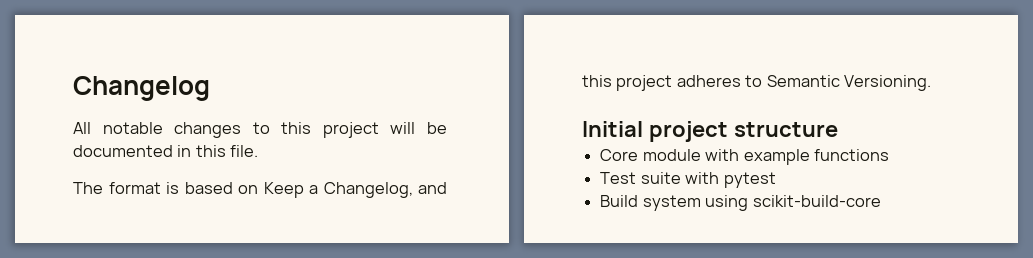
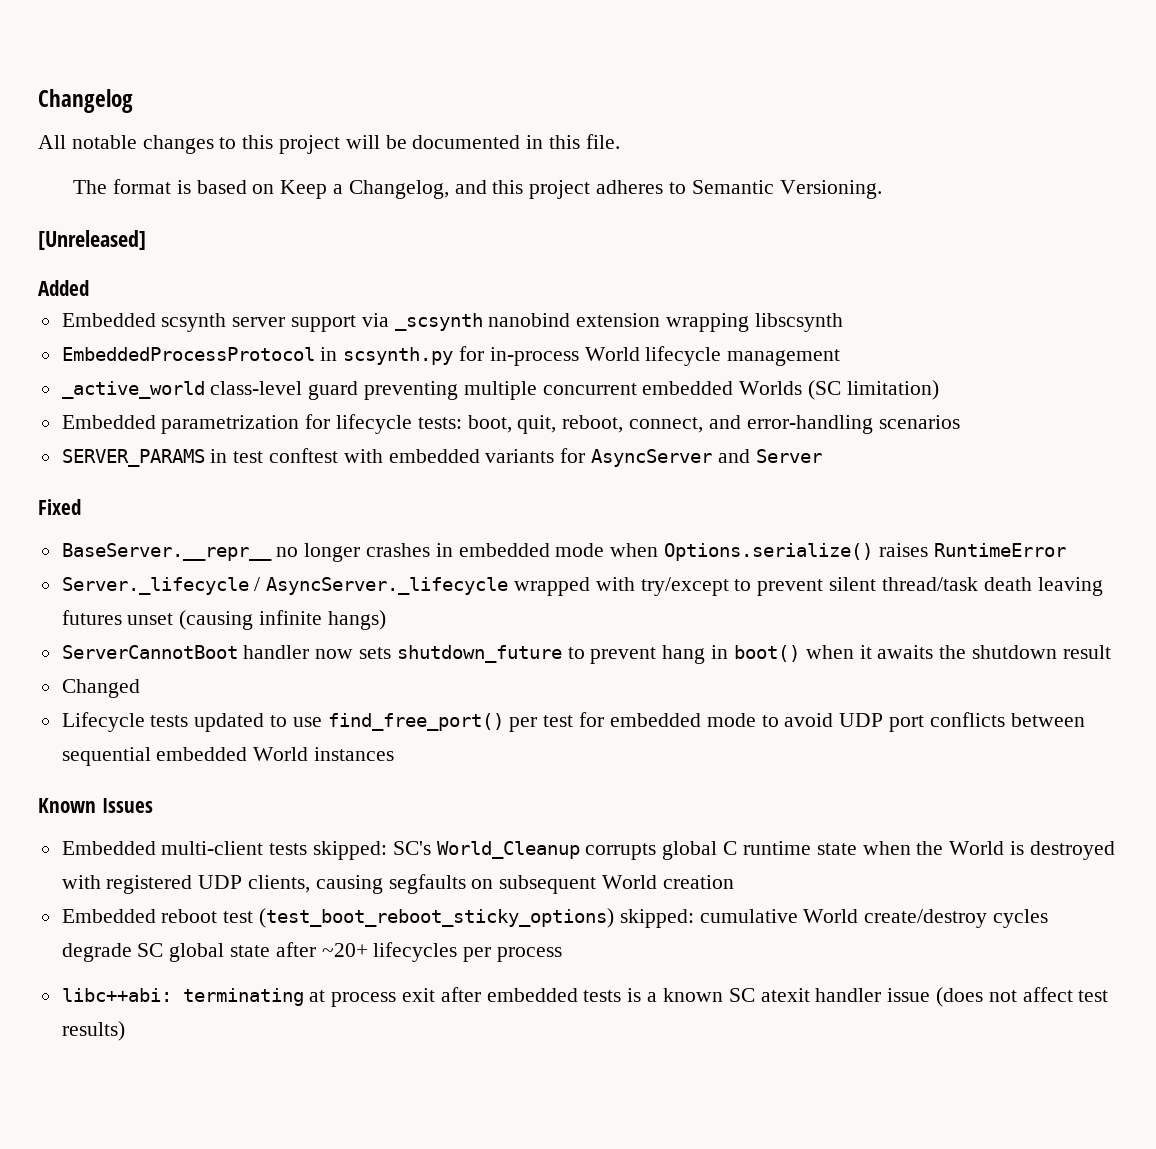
[582,121,838,142] [600,149,889,165] [600,172,776,188] [600,195,881,211] Initial project structure // Core module with example functions // Test suite with pytest // Build system using scikit-build-core -> [38,230,146,250] [38,280,89,296] [61,313,843,332] [61,346,841,366] [61,380,939,400] [61,414,960,434] [61,448,822,467] [38,499,81,515] [61,543,1066,562] [61,577,1103,596] [61,610,386,630] [61,645,1111,664] [61,679,140,698] [61,712,1085,732] [61,747,395,766] [38,798,153,813] [61,841,1115,860] [61,874,734,894] [61,908,1049,928] [61,942,563,962] [61,987,1109,1007] [61,1021,125,1041] [Unreleased] // Added // Embedded scsynth server support via _scsynth nanobind extension wrapping libscsynth // EmbeddedProcessProtocol in scsynth.py for in-process World lifecycle management // _active_world class-level guard preventing multiple concurrent embedded Worlds (SC limitation) // Embedded parametrization for lifecycle tests: boot, quit, reboot, connect, and error-handling scenarios // SERVER_PARAMS in test conftest with embedded variants for AsyncServer and Server // Fixed // BaseServer.__repr__ no longer crashes in embedded mode when Options.serialize() raises RuntimeError // Server._lifecycle / AsyncServer._lifecycle wrapped with try/except to prevent silent thread/task death leaving futures unset (causing infinite hangs) // ServerCannotBoot handler now sets shutdown_future to prevent hang in boot() when it awaits the shutdown result // Changed // Lifecycle tests updated to use find_free_port() per test for embedded mode to avoid UDP port conflicts between sequential embedded World instances // Known Issues // Embedded multi-client tests skipped: SC's World_Cleanup corrupts global C runtime state when the World is destroyed with registered UDP clients, causing segfaults on subsequent World creation // Embedded reboot test (test_boot_reboot_sticky_options) skipped: cumulative World create/destroy cycles degrade SC global state after ~20+ lifecycles per process // libc++abi: terminating at process exit after embedded tests is a known SC atexit handler issue (does not affect test results)

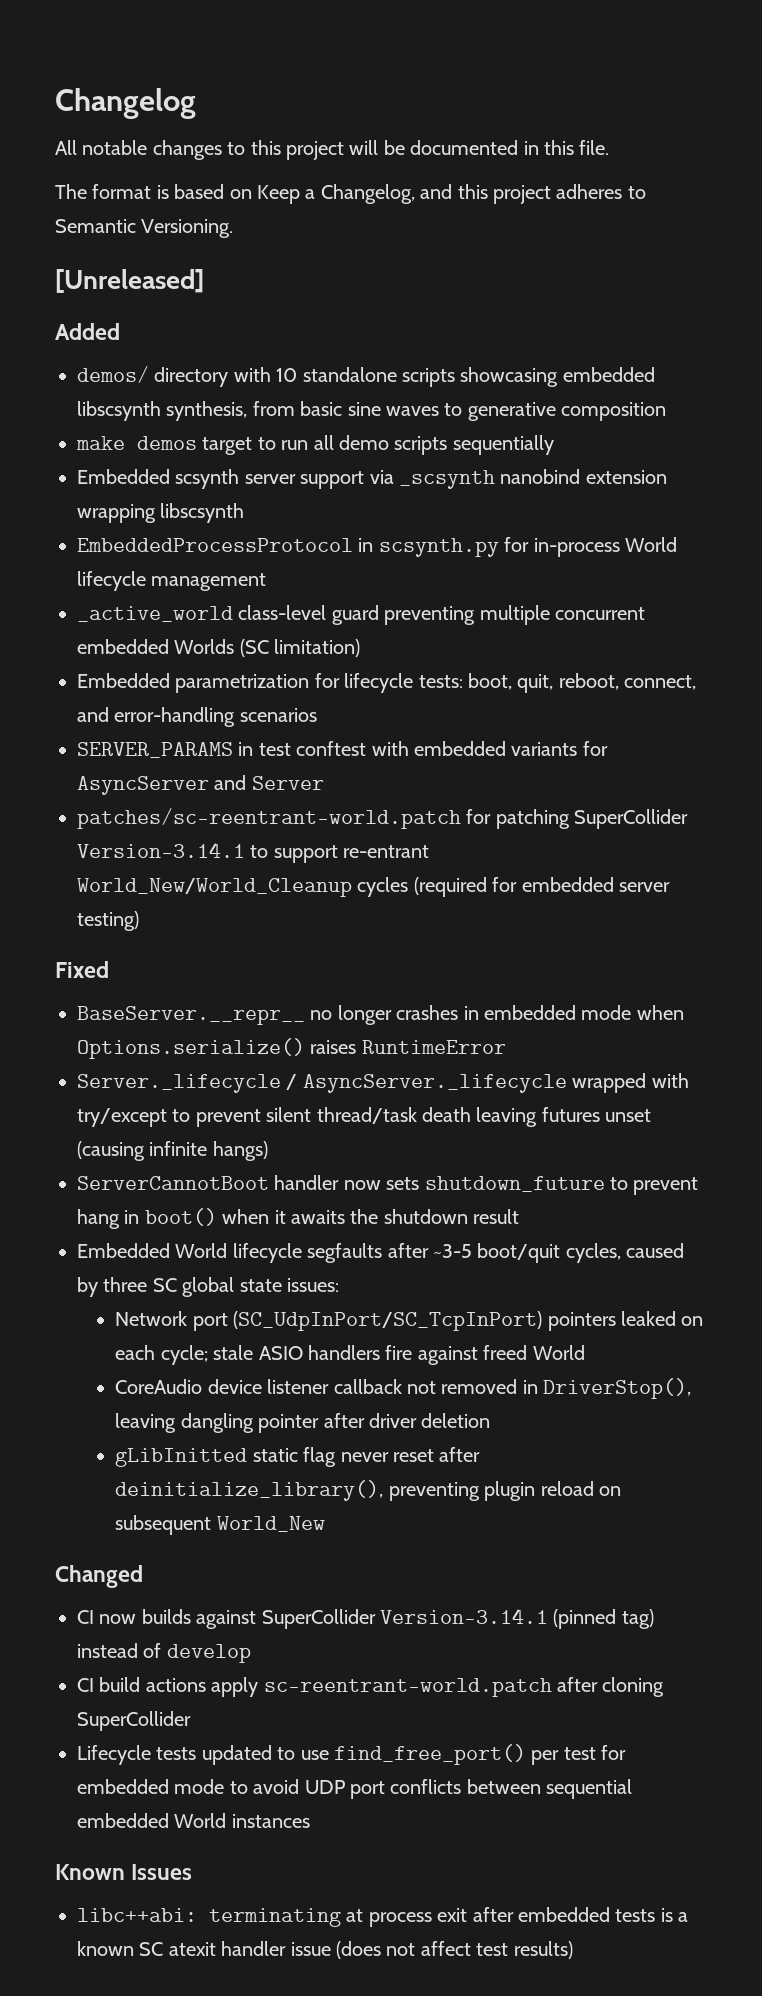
(89, 288) none -> [77,366,655,387] [77,401,667,421] [76,435,554,455] // demos/ directory with 10 standalone scripts showcasing embedded libscsynth synthesis, from basic sine waves to generative composition // make demos target to run all demo scripts sequentially
(822, 456) none -> [77,808,689,829] [77,842,430,863] [77,877,670,897] [77,911,139,931] // patches/sc-reentrant-world.patch for patching SuperCollider Version-3.14.1 to support re-entrant World_New/World_Cleanup cycles (required for embedded server testing)
[61,679,140,698] Changed -> [77,1243,685,1263] [77,1277,339,1297] [115,1311,704,1331] [115,1345,585,1365] [115,1378,692,1399] [115,1413,491,1433] [115,1447,481,1467] [115,1480,621,1501] [115,1515,325,1535] [55,1565,143,1588] [77,1608,654,1629] [77,1643,251,1663] [77,1677,665,1697] [77,1711,191,1731] Embedded World lifecycle segfaults after ~3-5 boot/quit cycles, caused by three SC global state issues: // Network port (SC_UdpInPort/SC_TcpInPort) pointers leaked on each cycle; stale ASIO handlers fire against freed World // CoreAudio device listener callback not removed in DriverStop(), leaving dangling pointer after driver deletion // gLibInitted static flag never reset after deinitialize_library(), preventing plugin reload on subsequent World_New // Changed // CI now builds against SuperCollider Version-3.14.1 (pinned tag) instead of develop // CI build actions apply sc-reentrant-world.patch after cloning SuperCollider
[61,841,1115,860] [61,874,734,894] [61,908,1049,928] [61,942,563,962] // Embedded multi-client tests skipped: SC's World_Cleanup corrupts global C runtime state when the World is destroyed with registered UDP clients, causing segfaults on subsequent World creation // Embedded reboot test (test_boot_reboot_sticky_options) skipped: cumulative World create/destroy cycles degrade SC global state after ~20+ lifecycles per process -> (193, 1872) none

